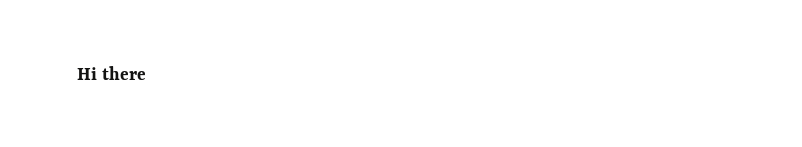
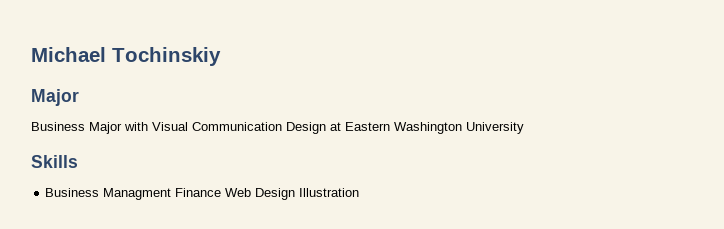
[77,66,147,80] Hi there -> [31,47,221,66] [31,89,79,106] [31,122,524,134] [31,155,78,168] [45,188,360,200] Michael Tochinskiy // Major // Business Major with Visual Communication Design at Eastern Washington University // Skills // Business Managment Finance Web Design Illustration

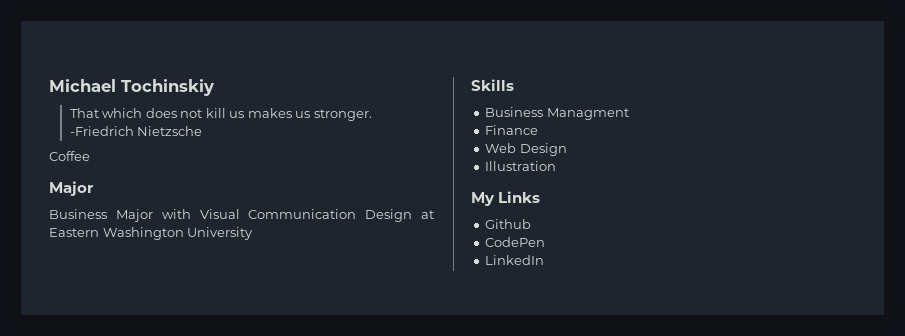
(221, 56) none -> [69,108,372,121] [69,126,203,136] [49,151,90,161] // That which does not kill us makes us stronger. -Friedrich Nietzsche // Coffee
(172, 194) none -> (629, 114) //
(222, 192) none -> (539, 130) //
(296, 194) none -> (567, 149) //
(360, 192) none -> [471,191,541,206] [485,219,532,229] [485,237,546,247] [485,255,545,265] // My Links // Github // CodePen // LinkedIn

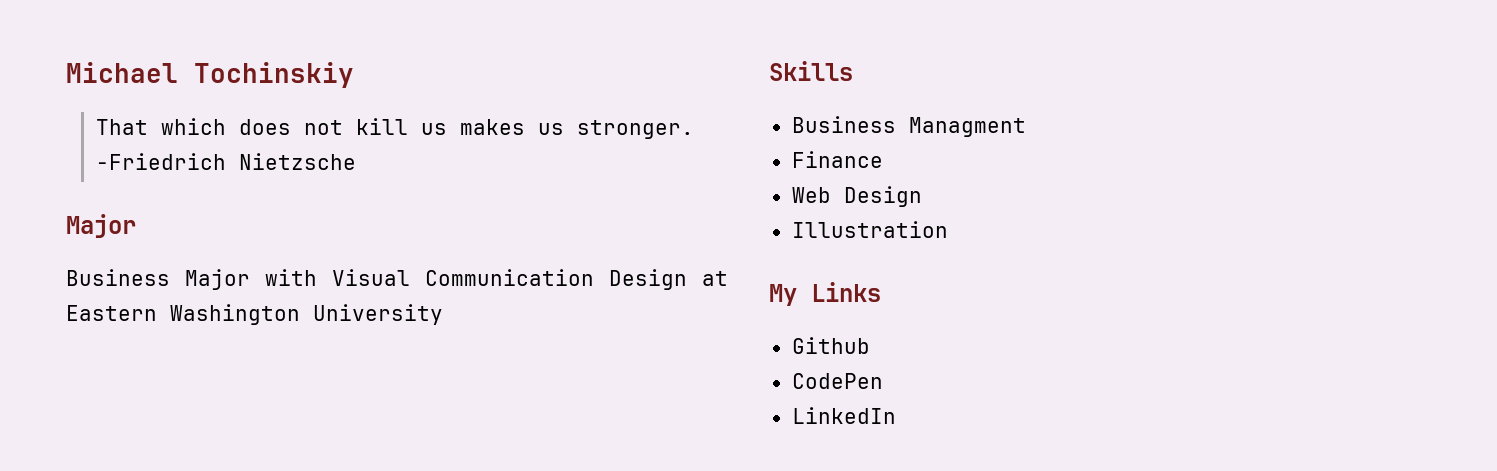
[49,151,90,161] // Coffee -> (356, 161) none

